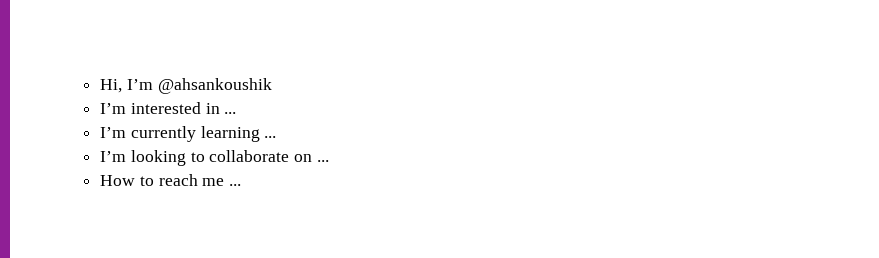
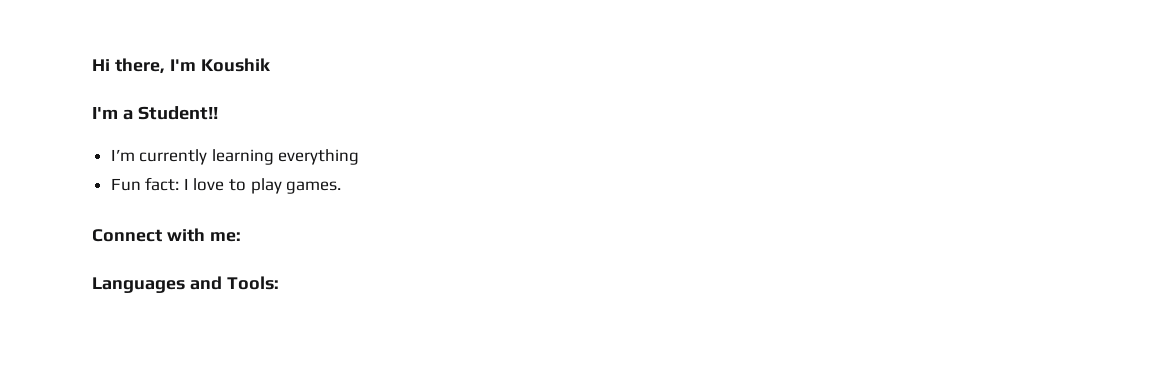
[100,78,272,94] [100,102,237,114] [100,126,277,142] [100,150,329,166] [100,174,242,186] Hi, I’m @ahsankoushik // I’m interested in ... // I’m currently learning ... // I’m looking to collaborate on ... // How to reach me ... -> [92,58,270,74] [92,106,218,120] [110,149,360,165] [110,177,342,194] [92,228,241,242] [92,276,279,293] Hi there, I'm Koushik // I'm a Student!! // I’m currently learning everything // Fun fact: I love to play games. // Connect with me: // Languages and Tools:

